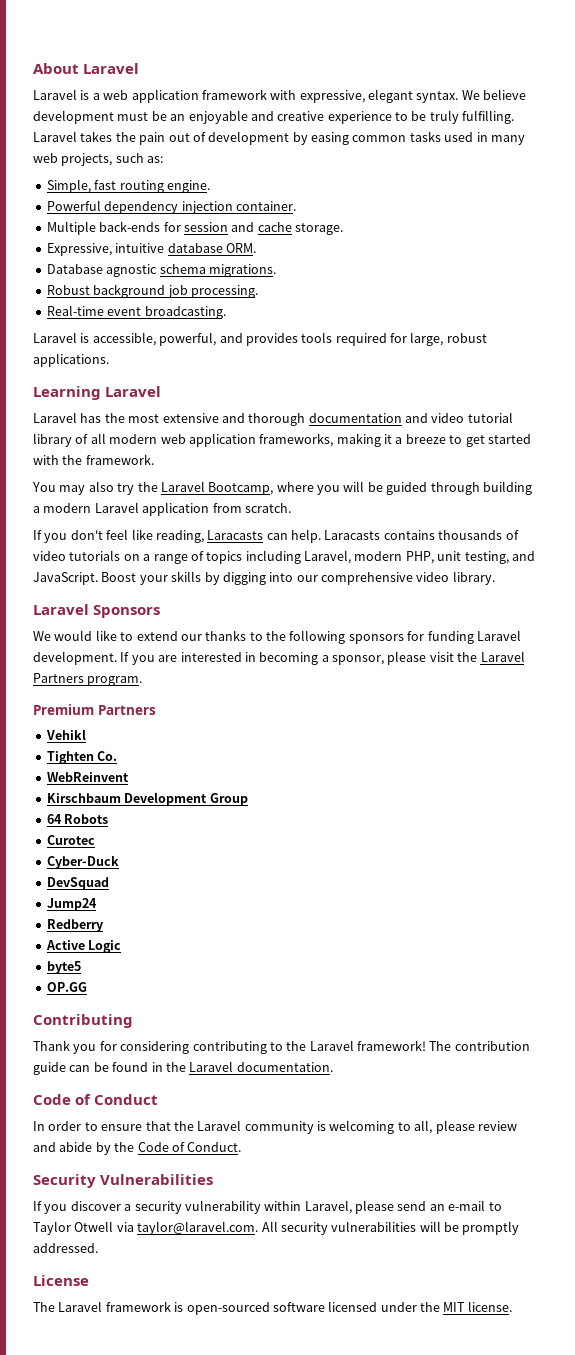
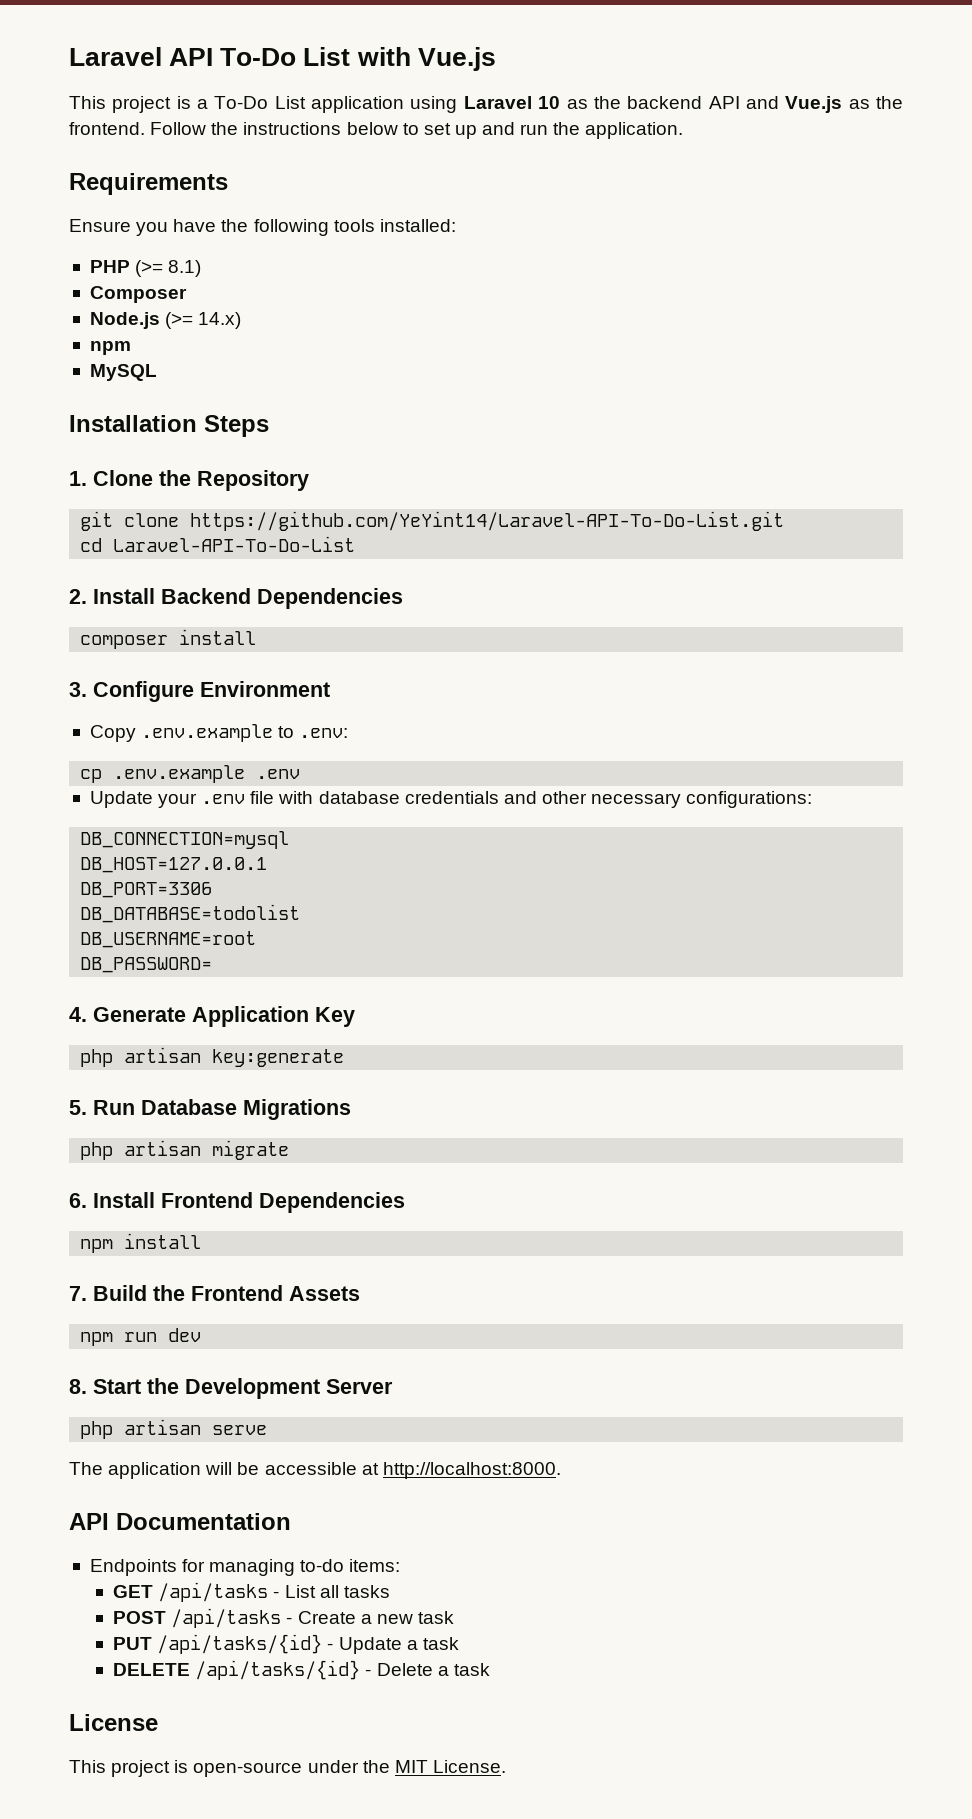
[33,63,140,74] [33,89,527,103] [33,110,515,124] [33,131,525,145] [33,153,164,166] [46,179,210,193] [46,200,296,214] [46,221,343,235] [46,243,256,256] [46,264,276,277] [46,284,258,298] [46,305,226,319] [33,332,487,346] [33,353,109,367] [33,386,162,400] [33,412,513,426] [33,433,531,447] [33,454,154,465] [32,481,532,495] [33,502,291,516] [33,529,519,543] [33,550,535,564] [33,571,495,585] [33,604,161,618] [33,630,521,644] [33,651,525,665] [33,673,143,686] [33,704,156,715] [45,729,86,740] [46,751,118,764] [46,772,129,782] [46,792,248,806] [46,814,109,824] [46,835,95,845] [46,856,119,869] [46,877,109,890] [46,898,97,911] [46,919,103,932] [45,940,122,953] [46,961,81,974] [46,982,87,992] [33,1014,133,1028] [33,1040,530,1054] [33,1061,333,1075] [33,1094,159,1105] [33,1120,517,1134] [33,1142,242,1155] [33,1174,214,1188] [33,1200,502,1214] [33,1221,520,1235] [33,1243,98,1253] [33,1275,89,1286] [33,1301,378,1315] About Laravel // Laravel is a web application framework with expressive, elegant syntax. We believe development must be an enjoyable and creative experience to be truly fulfilling. Laravel takes the pain out of development by easing common tasks used in many web projects, such as: // Simple, fast routing engine. // Powerful dependency injection container. // Multiple back-ends for session and cache storage. // Expressive, intuitive database ORM. // Database agnostic schema migrations. // Robust background job processing. // Real-time event broadcasting. // Laravel is accessible, powerful, and provides tools required for large, robust applications. // Learning Laravel // Laravel has the most extensive and thorough documentation and video tutorial library of all modern web application frameworks, making it a breeze to get started with the framework. // You may also try the Laravel Bootcamp, where you will be guided through building a modern Laravel application from scratch. // If you don't feel like reading, Laracasts can help. Laracasts contains thousands of video tutorials on a range of topics including Laravel, modern PHP, unit testing, and JavaScript. Boost your skills by digging into our comprehensive video library. // Laravel Sponsors // We would like to extend our thanks to the following sponsors for funding Laravel development. If you are interested in becoming a sponsor, please visit the Laravel Partners program. // Premium Partners // Vehikl // Tighten Co. // WebReinvent // Kirschbaum Development Group // 64 Robots // Curotec // Cyber-Duck // DevSquad // Jump24 // Redberry // Active Logic // byte5 // OP.GG // Contributing // Thank you for considering contributing to the Laravel framework! The contribution guide can be found in the Laravel documentation. // Code of Conduct // In order to ensure that the Laravel community is welcoming to all, please review and abide by the Code of Conduct. // Security Vulnerabilities // If you discover a security vulnerability within Laravel, please send an e-mail to Taylor Otwell via taylor@laravel.com. All security vulnerabilities will be promptly addressed. // License // The Laravel framework is open-sourced software licensed -> [69,47,496,71] [69,96,904,113] [69,122,684,139] [69,173,228,195] [69,219,456,236] [89,260,202,277] [89,286,187,303] [89,312,242,329] [89,341,131,355] [89,364,157,381] [69,415,269,437] [69,470,309,491] [80,511,785,531] [80,536,356,552] [69,588,403,609] [80,629,257,649] [69,681,330,702] [89,724,349,742] [80,765,301,783] [89,791,813,808] [80,831,290,849] [80,857,268,873] [80,882,213,898] [80,904,301,923] [80,931,257,948] [80,957,213,973] [69,1006,355,1027] [80,1047,345,1067] [69,1099,351,1120] [80,1140,290,1160] [69,1192,405,1213] [80,1233,202,1253] [69,1285,360,1301] [80,1328,202,1346] [69,1378,393,1399] [80,1419,268,1439] [69,1462,561,1479] [69,1513,291,1530] [89,1559,401,1576] [113,1582,390,1602] [113,1608,454,1628] [113,1634,459,1654] [113,1660,490,1680] [69,1714,158,1731] [69,1760,303,1777] Laravel API To-Do List with Vue.js // This project is a To-Do List application using Laravel 10 as the backend API and Vue.js as the frontend. Follow the instructions below to set up and run the application. // Requirements // Ensure you have the following tools installed: // PHP (>= 8.1) // Composer // Node.js (>= 14.x) // npm // MySQL // Installation Steps // 1. Clone the Repository // git clone https://github.com/YeYint14/Laravel-API-To-Do-List.git // cd Laravel-API-To-Do-List // 2. Install Backend Dependencies // composer install // 3. Configure Environment // Copy .env.example to .env: // cp .env.example .env // Update your .env file with database credentials and other necessary configurations: // DB_CONNECTION=mysql // DB_HOST=127.0.0.1 // DB_PORT=3306 // DB_DATABASE=todolist // DB_USERNAME=root // DB_PASSWORD= // 4. Generate Application Key // php artisan key:generate // 5. Run Database Migrations // php artisan migrate // 6. Install Frontend Dependencies // npm install // 7. Build the Frontend Assets // npm run dev // 8. Start the Development Server // php artisan serve // The application will be accessible at http://localhost:8000. // API Documentation // Endpoints for managing to-do items: // GET /api/tasks - List all tasks // POST /api/tasks - Create a new task // PUT /api/tasks/{id} - Update a task // DELETE /api/tasks/{id} - Delete a task // License // This project is open-source
[467,1301,512,1312] license. -> [432,1760,506,1773] License.

